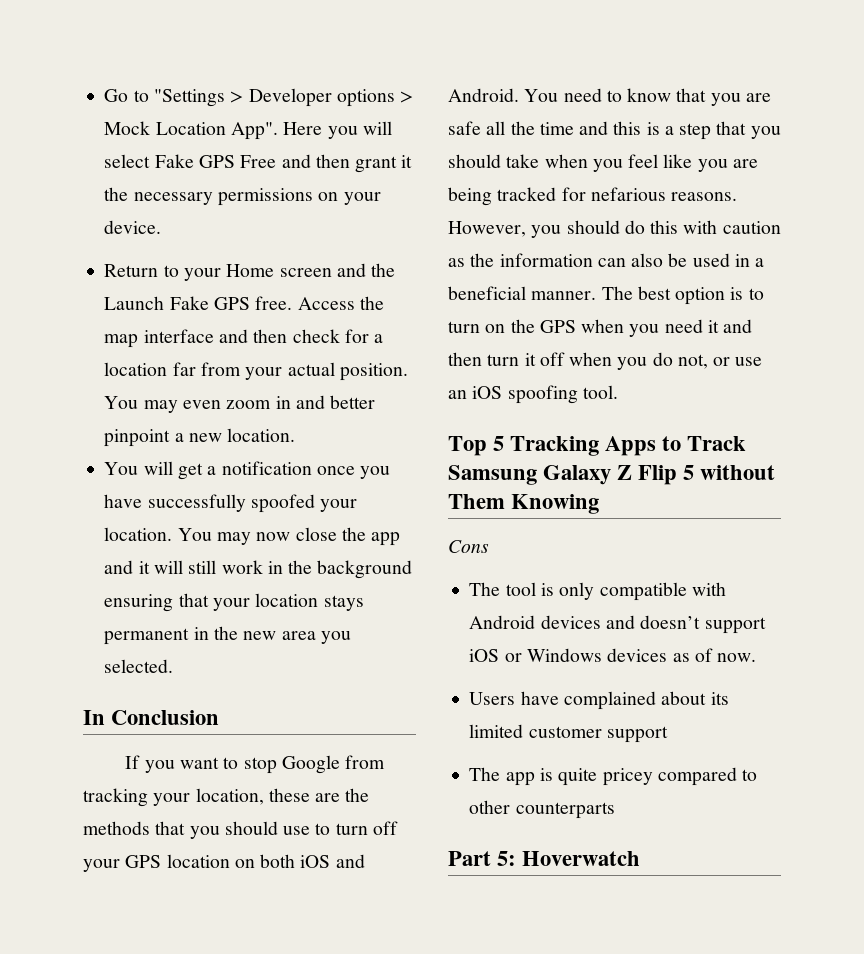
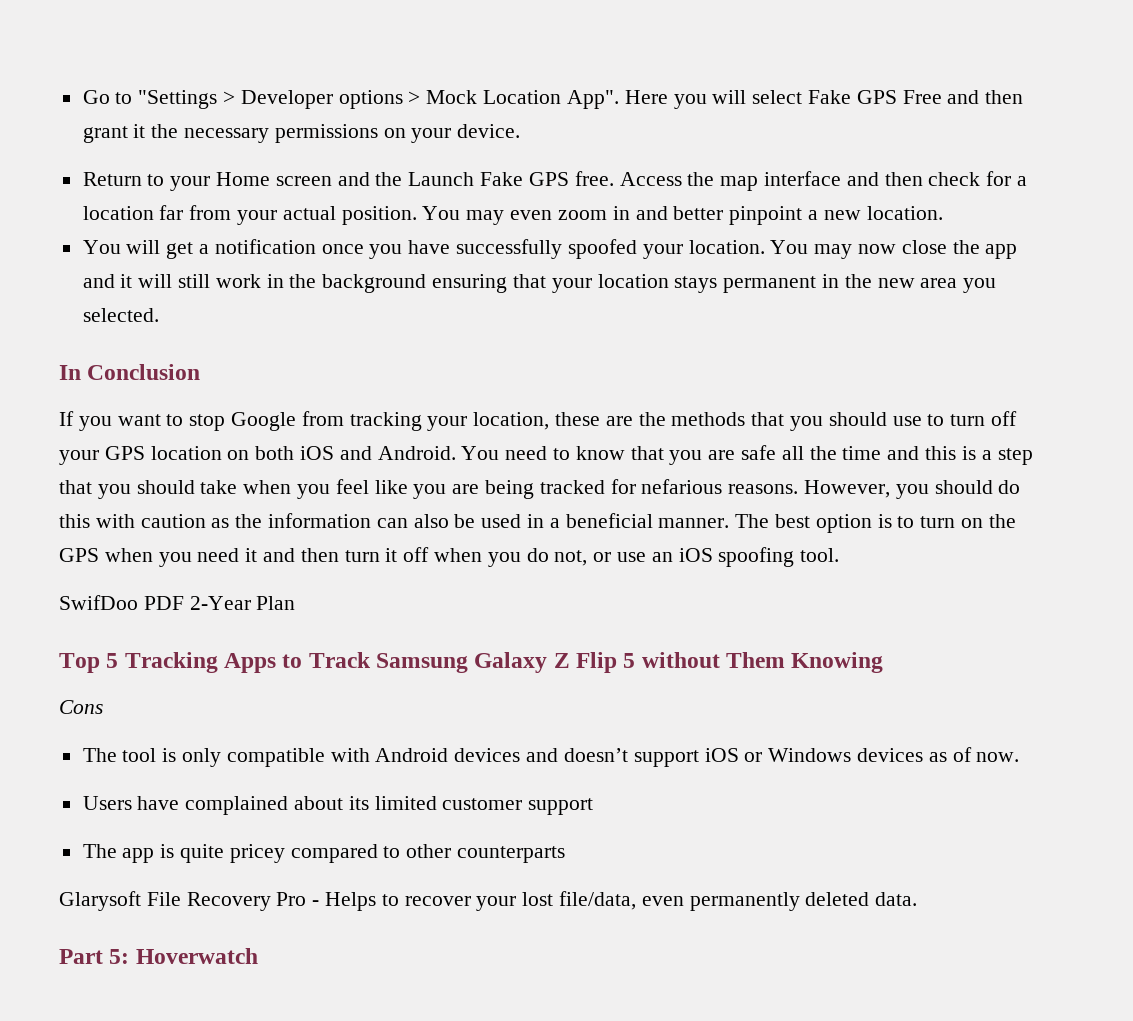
(618, 392) none -> [59,595,296,610] // SwifDoo PDF 2-Year Plan
(615, 810) none -> [59,891,918,911] // Glarysoft File Recovery Pro - Helps to recover your lost file/data, even permanently deleted data.

